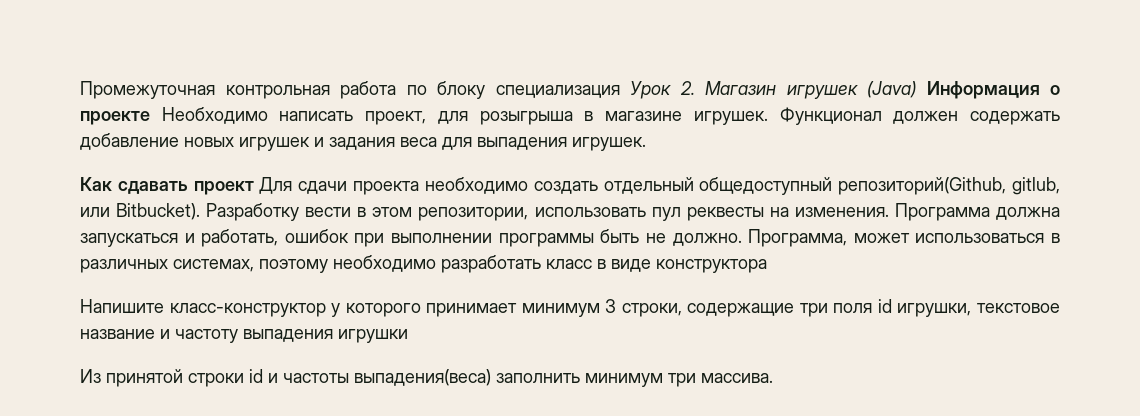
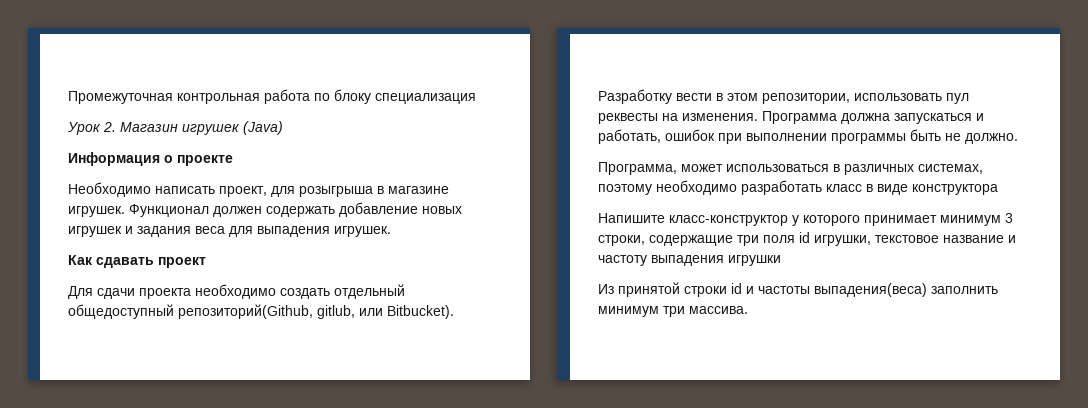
(620, 91) none -> (476, 98) //
(916, 89) none -> (283, 128) //
(150, 118) none -> (233, 160) //
(254, 188) none -> (206, 262) //
(742, 239) none -> (1018, 138) //

